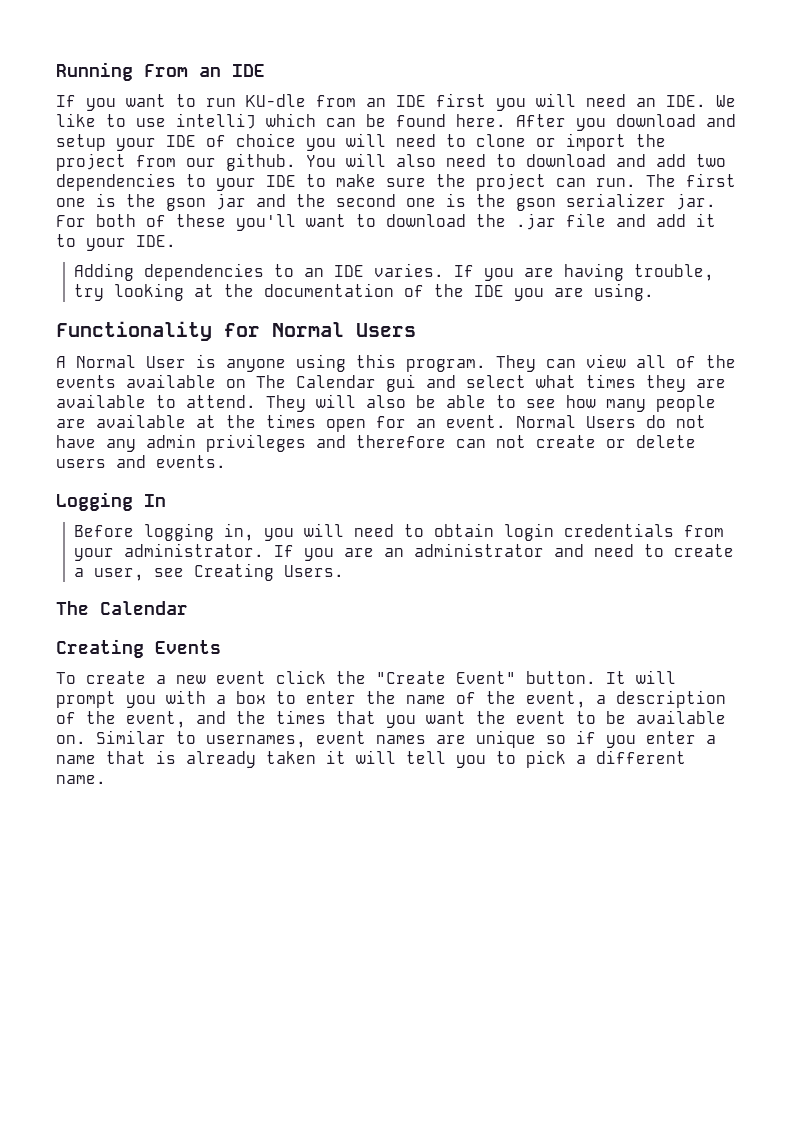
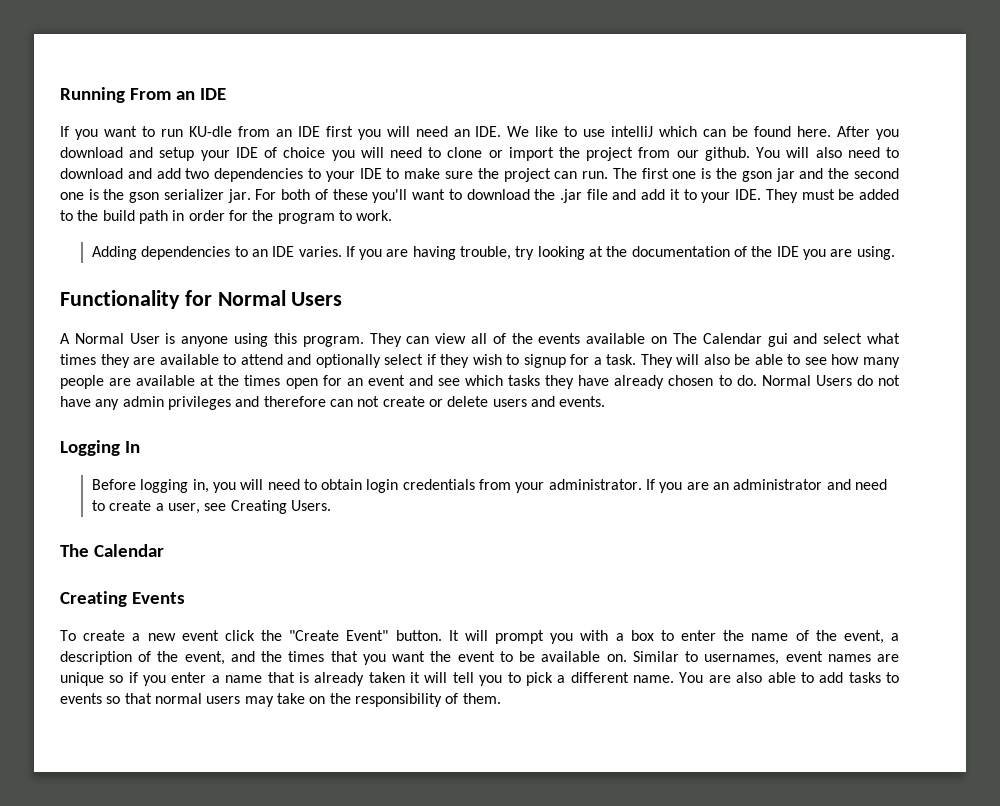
(176, 241) none -> [765,189,900,203] [60,210,393,224] They must be added to the build path in order for the program to work.
[186,395,256,408] attend. -> [240,354,637,368] attend and optionally select if they wish to signup for a task.
[446,415,506,428] event. -> [367,375,757,389] event and see which tasks they have already chosen to do.
(106, 779) none -> [679,672,899,683] [60,693,501,707] You are also able to add tasks to events so that normal users may take on the responsibility of them.

